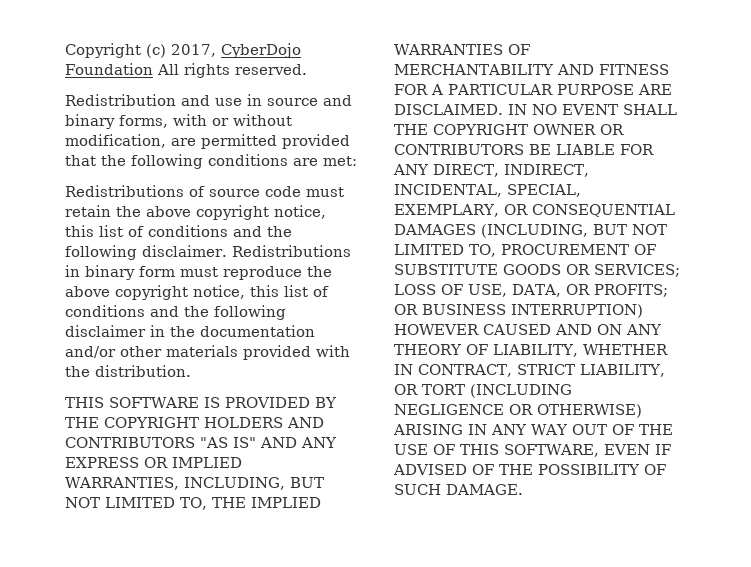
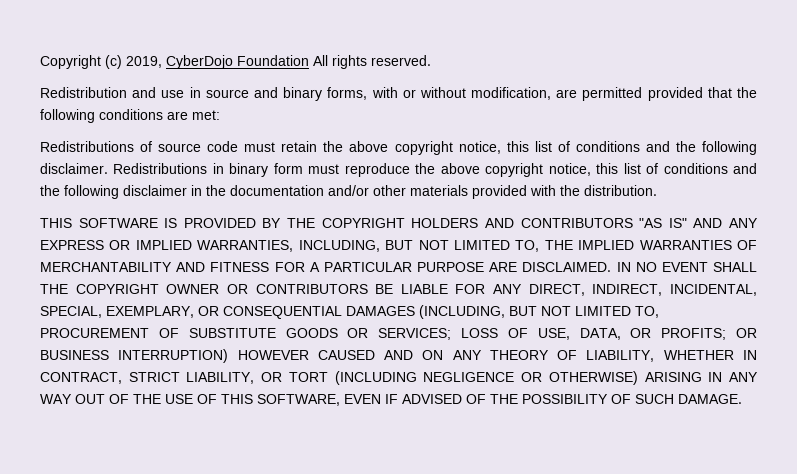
[171,44,216,57] 2017, -> [126,56,162,68] 2019,

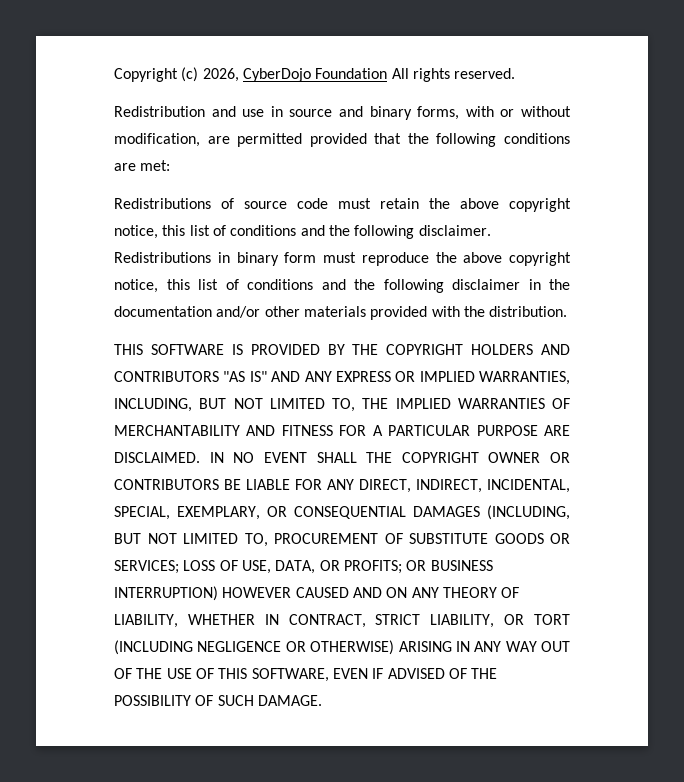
[126,56,162,68] 2019, -> [202,68,239,82] 2026,

